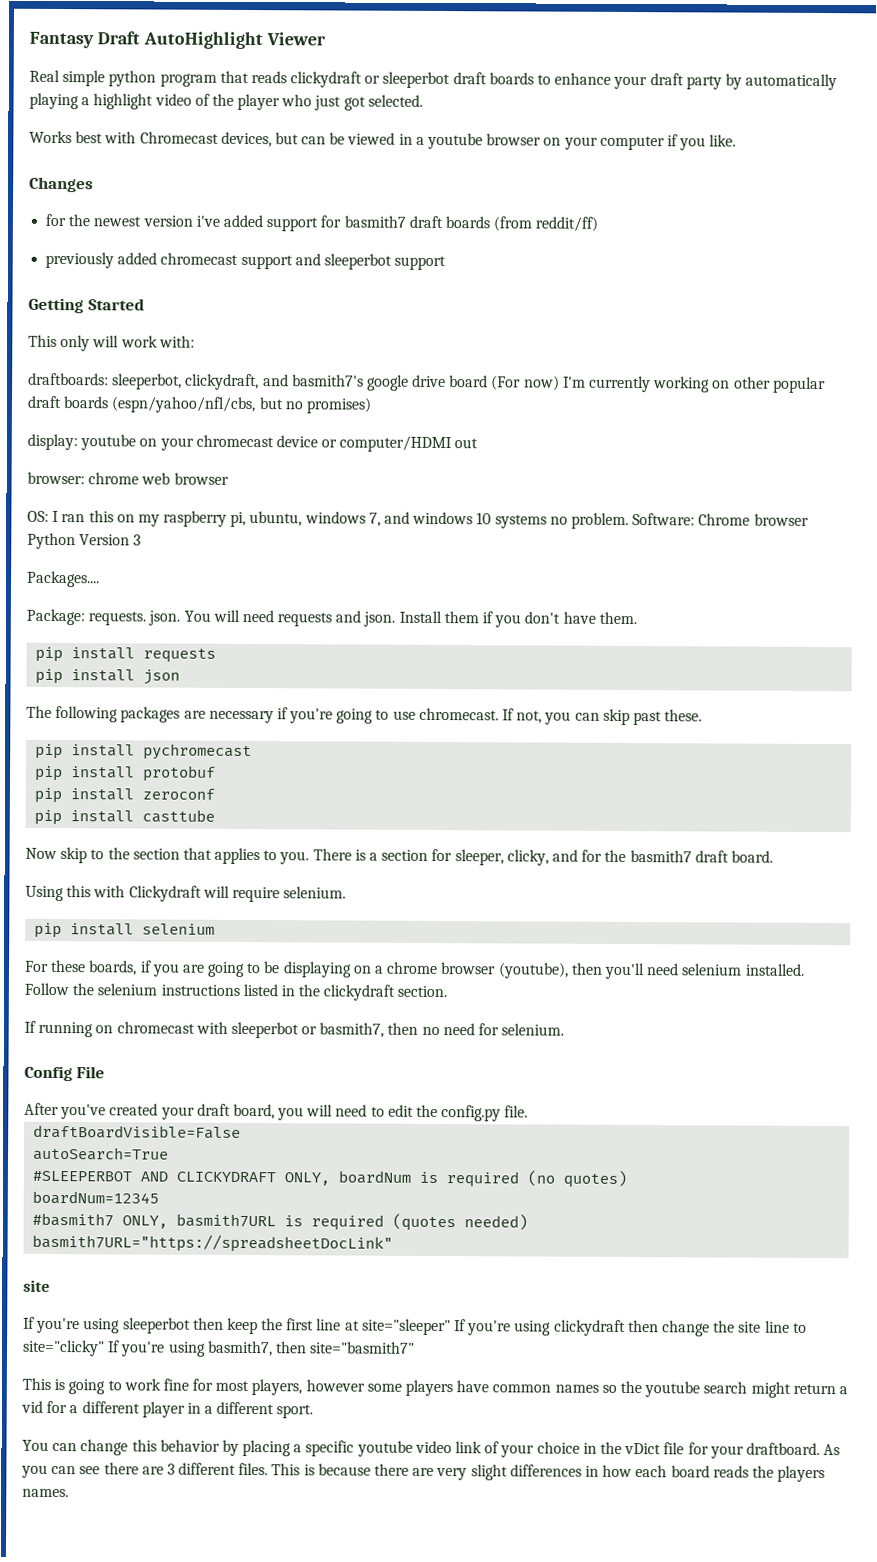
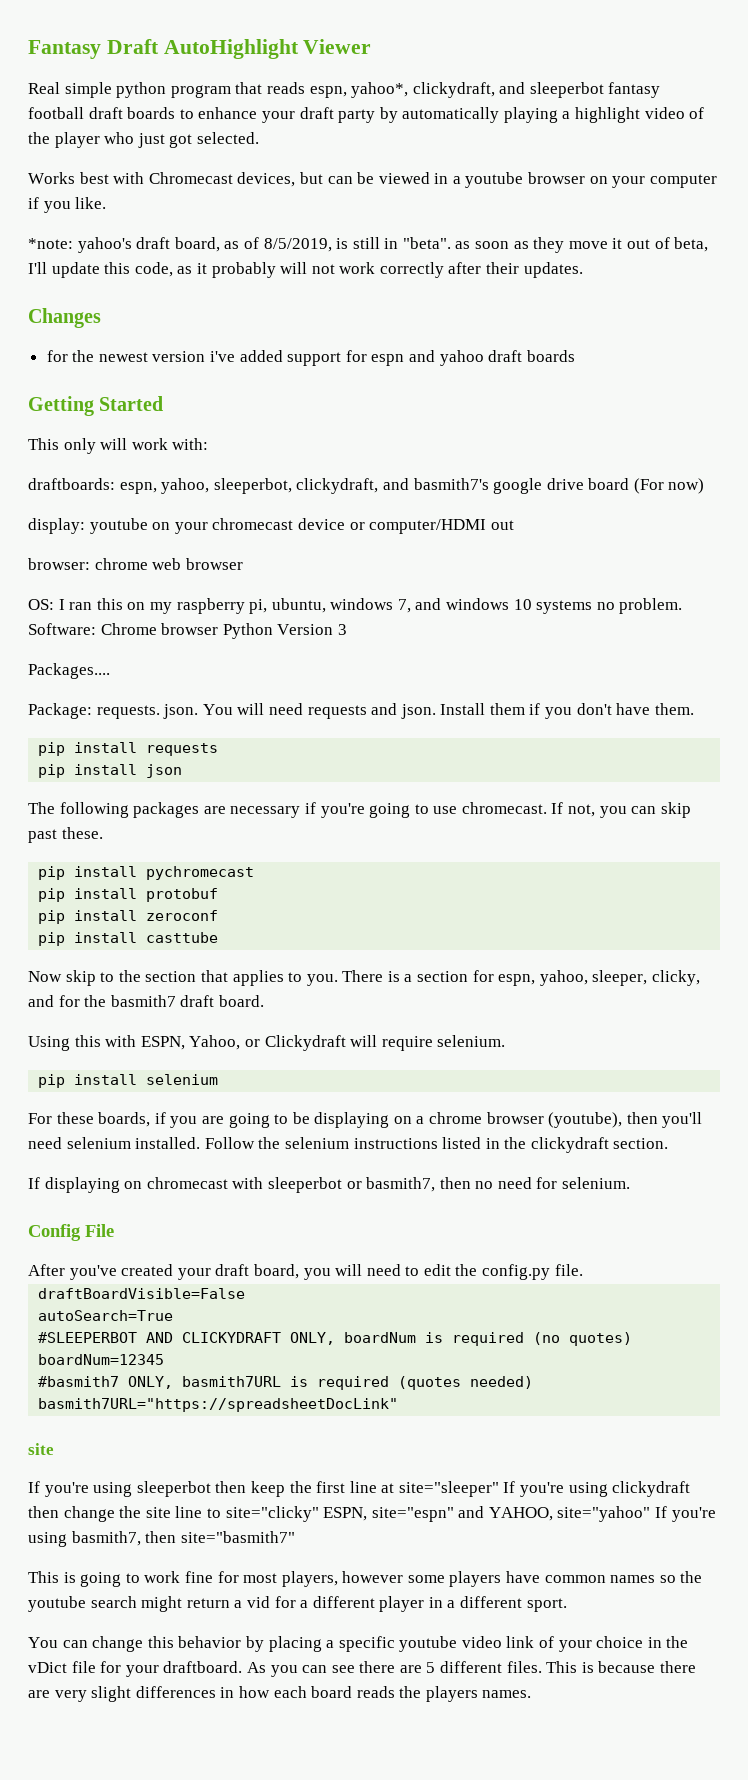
[290,71,451,89] clickydraft or sleeperbot -> [309,82,661,98] [28,107,84,119] espn, yahoo*, clickydraft, and sleeperbot fantasy football
(737, 140) none -> [28,237,709,253] [28,262,583,278] // *note: yahoo's draft board, as of 8/5/2019, is still in "beta". as soon as they move it out of beta, I'll update this code, as it probably will not work correctly after their updates.
[343,215,599,232] [45,251,447,271] basmith7 draft boards (from reddit/ff) // previously added chromecast support and sleeperbot support -> [371,350,575,366] espn and yahoo draft boards
(109, 379) none -> [119,478,210,494] espn, yahoo,
[562,375,826,394] [27,395,372,414] I'm currently working on other popular draft boards (espn/yahoo/nfl/cbs, but no promises) -> (705, 486) none
(453, 855) none -> [498,970,588,986] espn, yahoo,
(126, 891) none -> [140,1035,260,1050] ESPN, Yahoo, or
[38,1021,94,1038] running -> [44,1177,120,1193] displaying
(105, 1348) none -> [323,1506,651,1522] ESPN, site="espn" and YAHOO, site="yahoo"
[166,1463,175,1475] 3 -> [426,1662,436,1673] 5

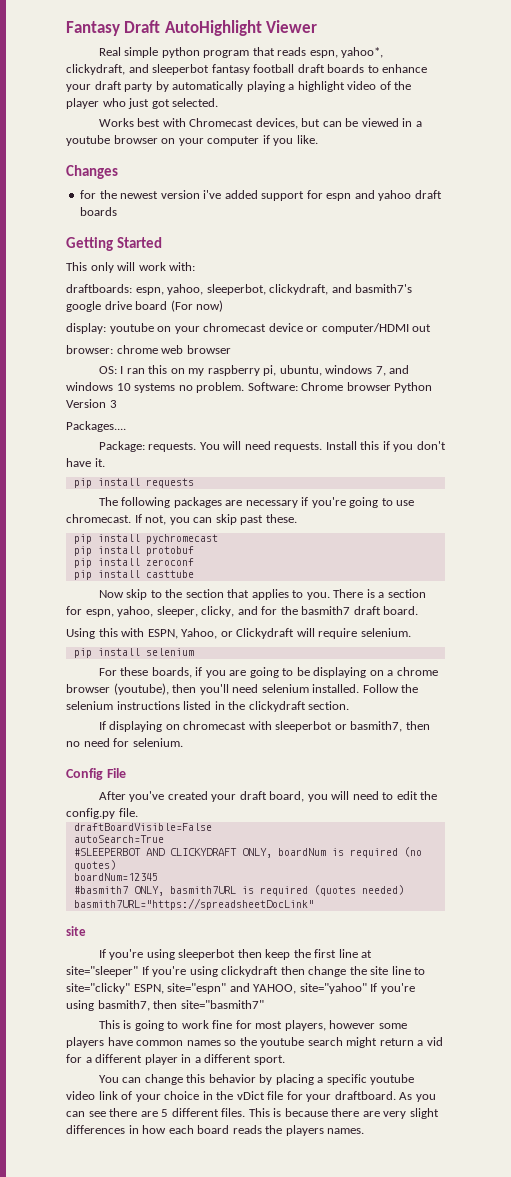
[28,237,709,253] [28,262,583,278] // *note: yahoo's draft board, as of 8/5/2019, is still in "beta". as soon as they move it out of beta, I'll update this code, as it probably will not work correctly after their updates. -> (318, 139) none
[163,704,199,719] json. -> (197, 447) none
[307,703,525,719] requests and json. Install them -> [274,441,380,452] requests. Install this
[654,703,694,715] them. -> [94,458,105,467] it.
[38,764,183,778] // pip install json -> (194, 483) none

